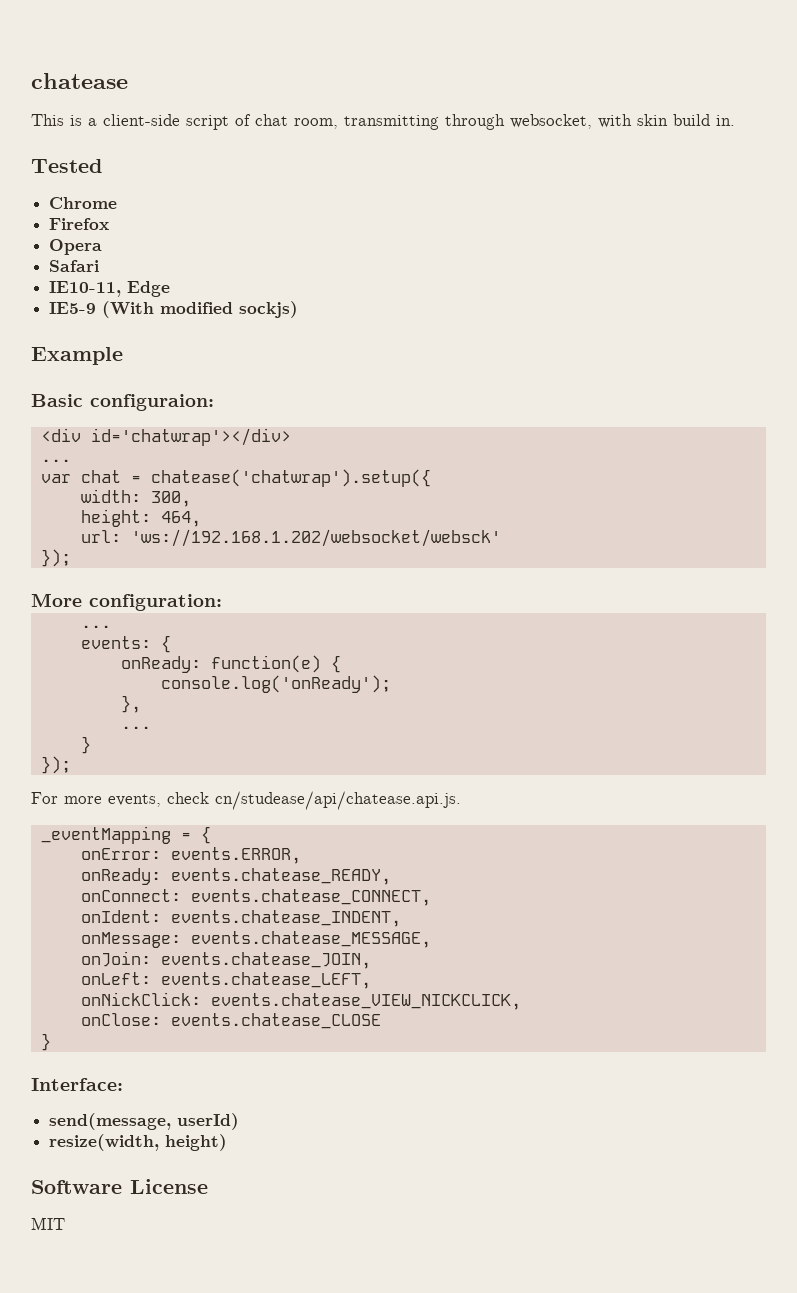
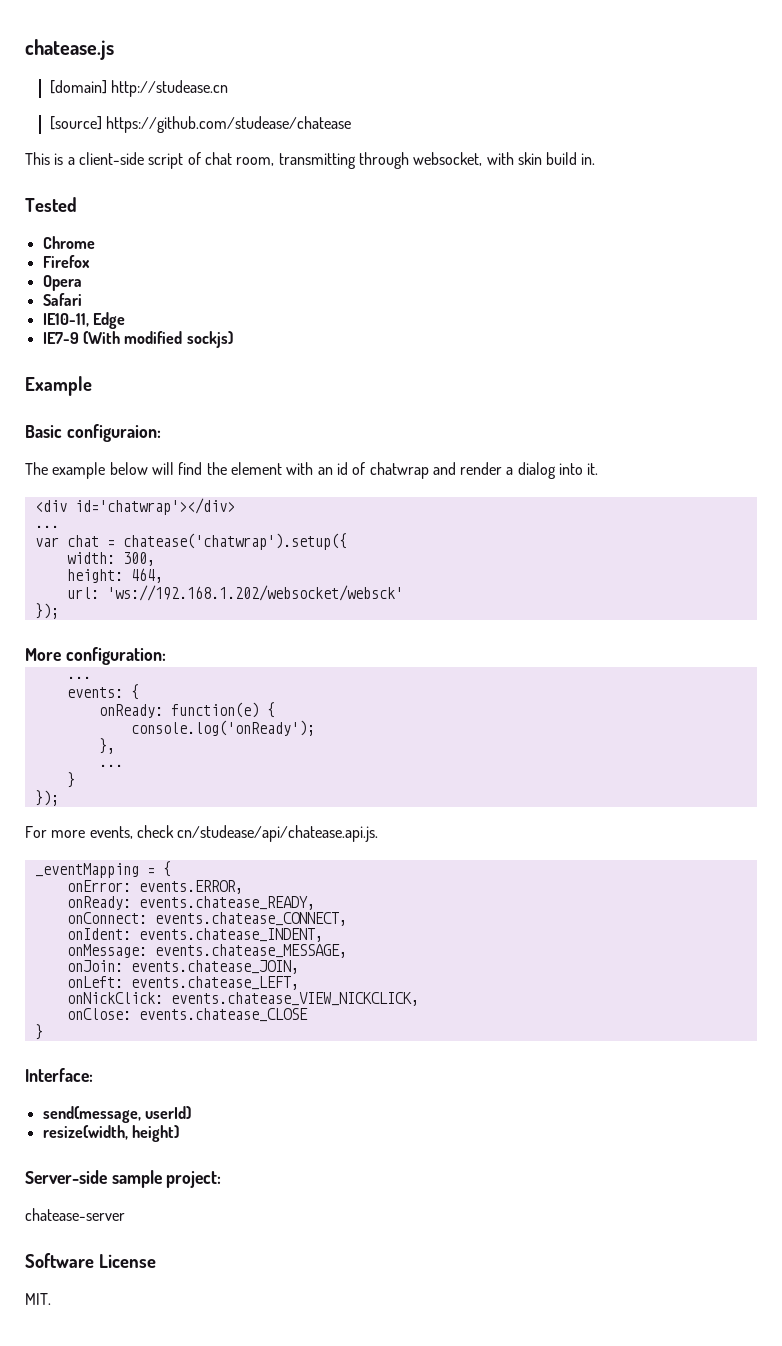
[31,73,128,89] chatease -> [25,39,114,60] [49,80,229,97] [49,116,352,133] chatease.js // [domain] http://studease.cn // [source] https://github.com/studease/chatease
[49,302,97,314] IE5-9 -> [42,332,79,344] IE7-9
(214, 402) none -> [25,462,599,479] // The example below will find the element with an id of chatwrap and render a dialog into it.
(228, 1142) none -> [25,1170,222,1188] [25,1208,125,1221] // Server-side sample project: // chatease-server
[31,1217,65,1230] MIT -> [25,1293,51,1305] MIT.

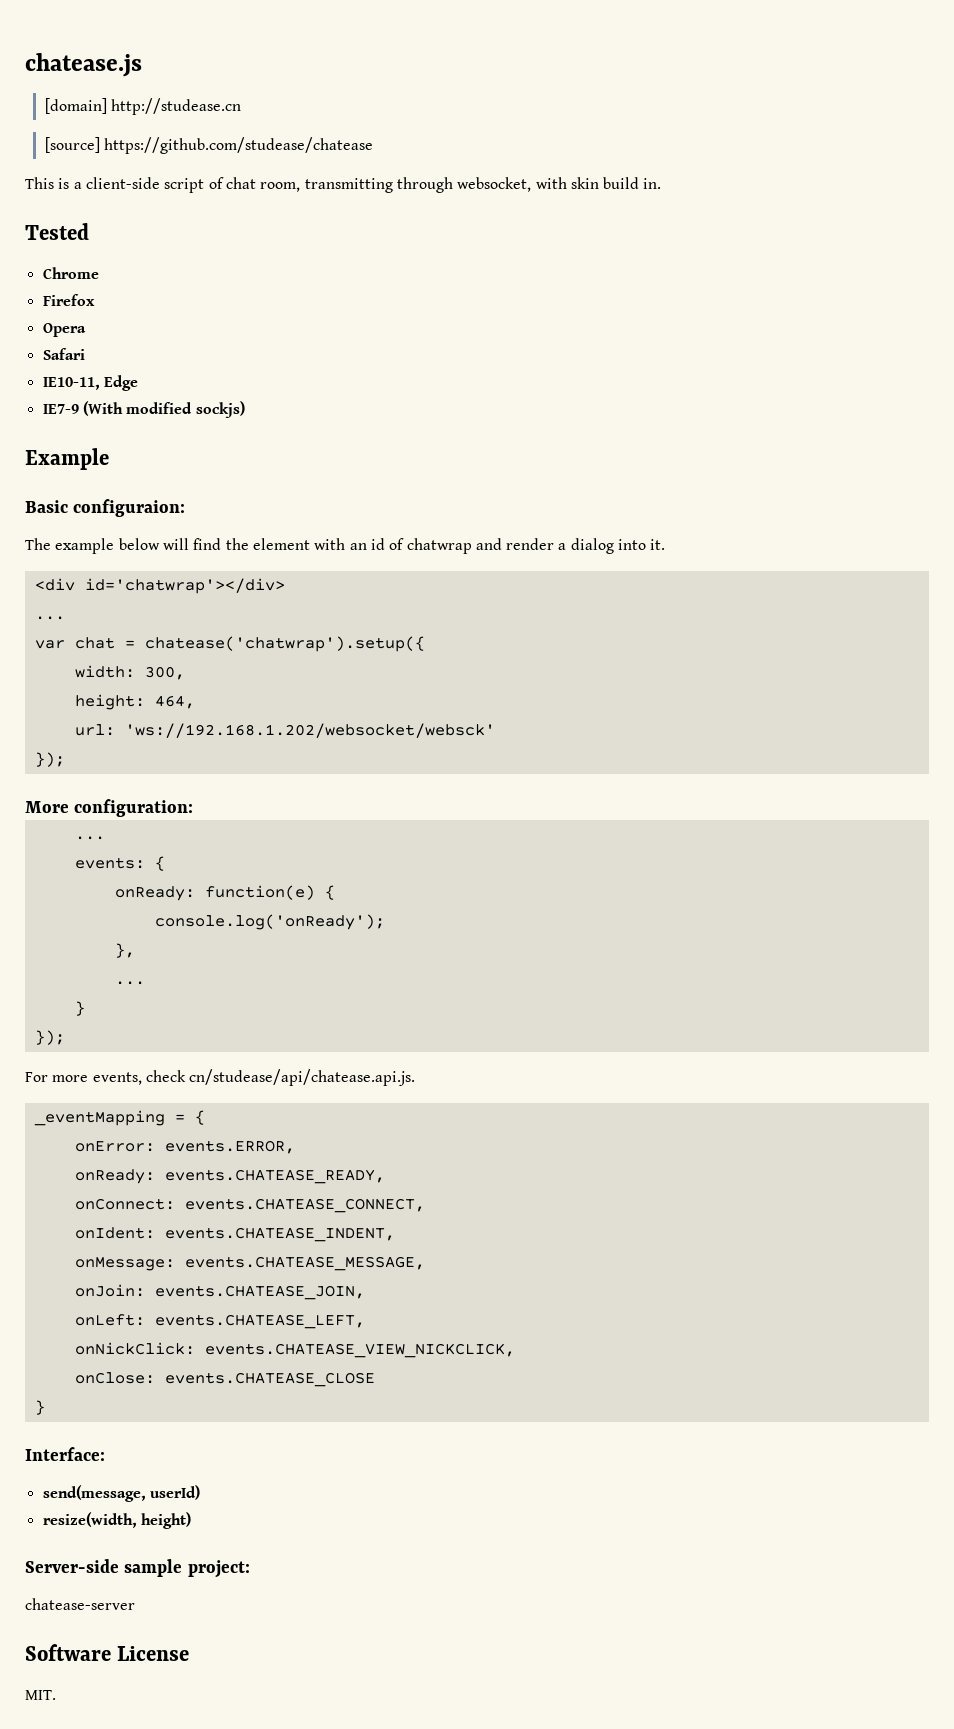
[138,896,315,910] events.chatease_READY, -> [164,1169,385,1184] events.CHATEASE_READY,
[154,912,347,926] events.chatease_CONNECT, -> [184,1198,425,1213] events.CHATEASE_CONNECT,
[138,928,323,942] events.chatease_INDENT, -> [164,1227,395,1242] events.CHATEASE_INDENT,
[154,944,347,958] events.chatease_MESSAGE, -> [184,1256,425,1271] events.CHATEASE_MESSAGE,
[130,960,299,974] events.chatease_JOIN, -> [154,1285,365,1300] events.CHATEASE_JOIN,
[130,976,299,990] events.chatease_LEFT, -> [154,1314,365,1329] events.CHATEASE_LEFT,
[170,992,419,1006] events.chatease_VIEW_NICKCLICK, -> [204,1343,515,1358] events.CHATEASE_VIEW_NICKCLICK,
[138,1008,308,1022] events.chatease_CLOSE -> [164,1372,375,1387] events.CHATEASE_CLOSE

